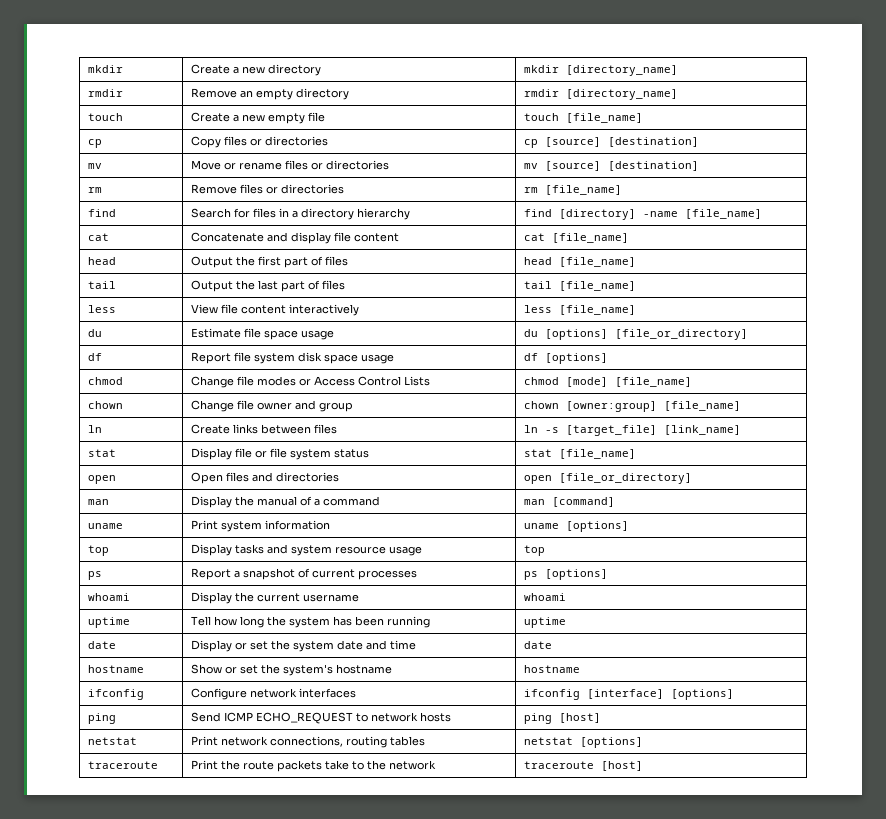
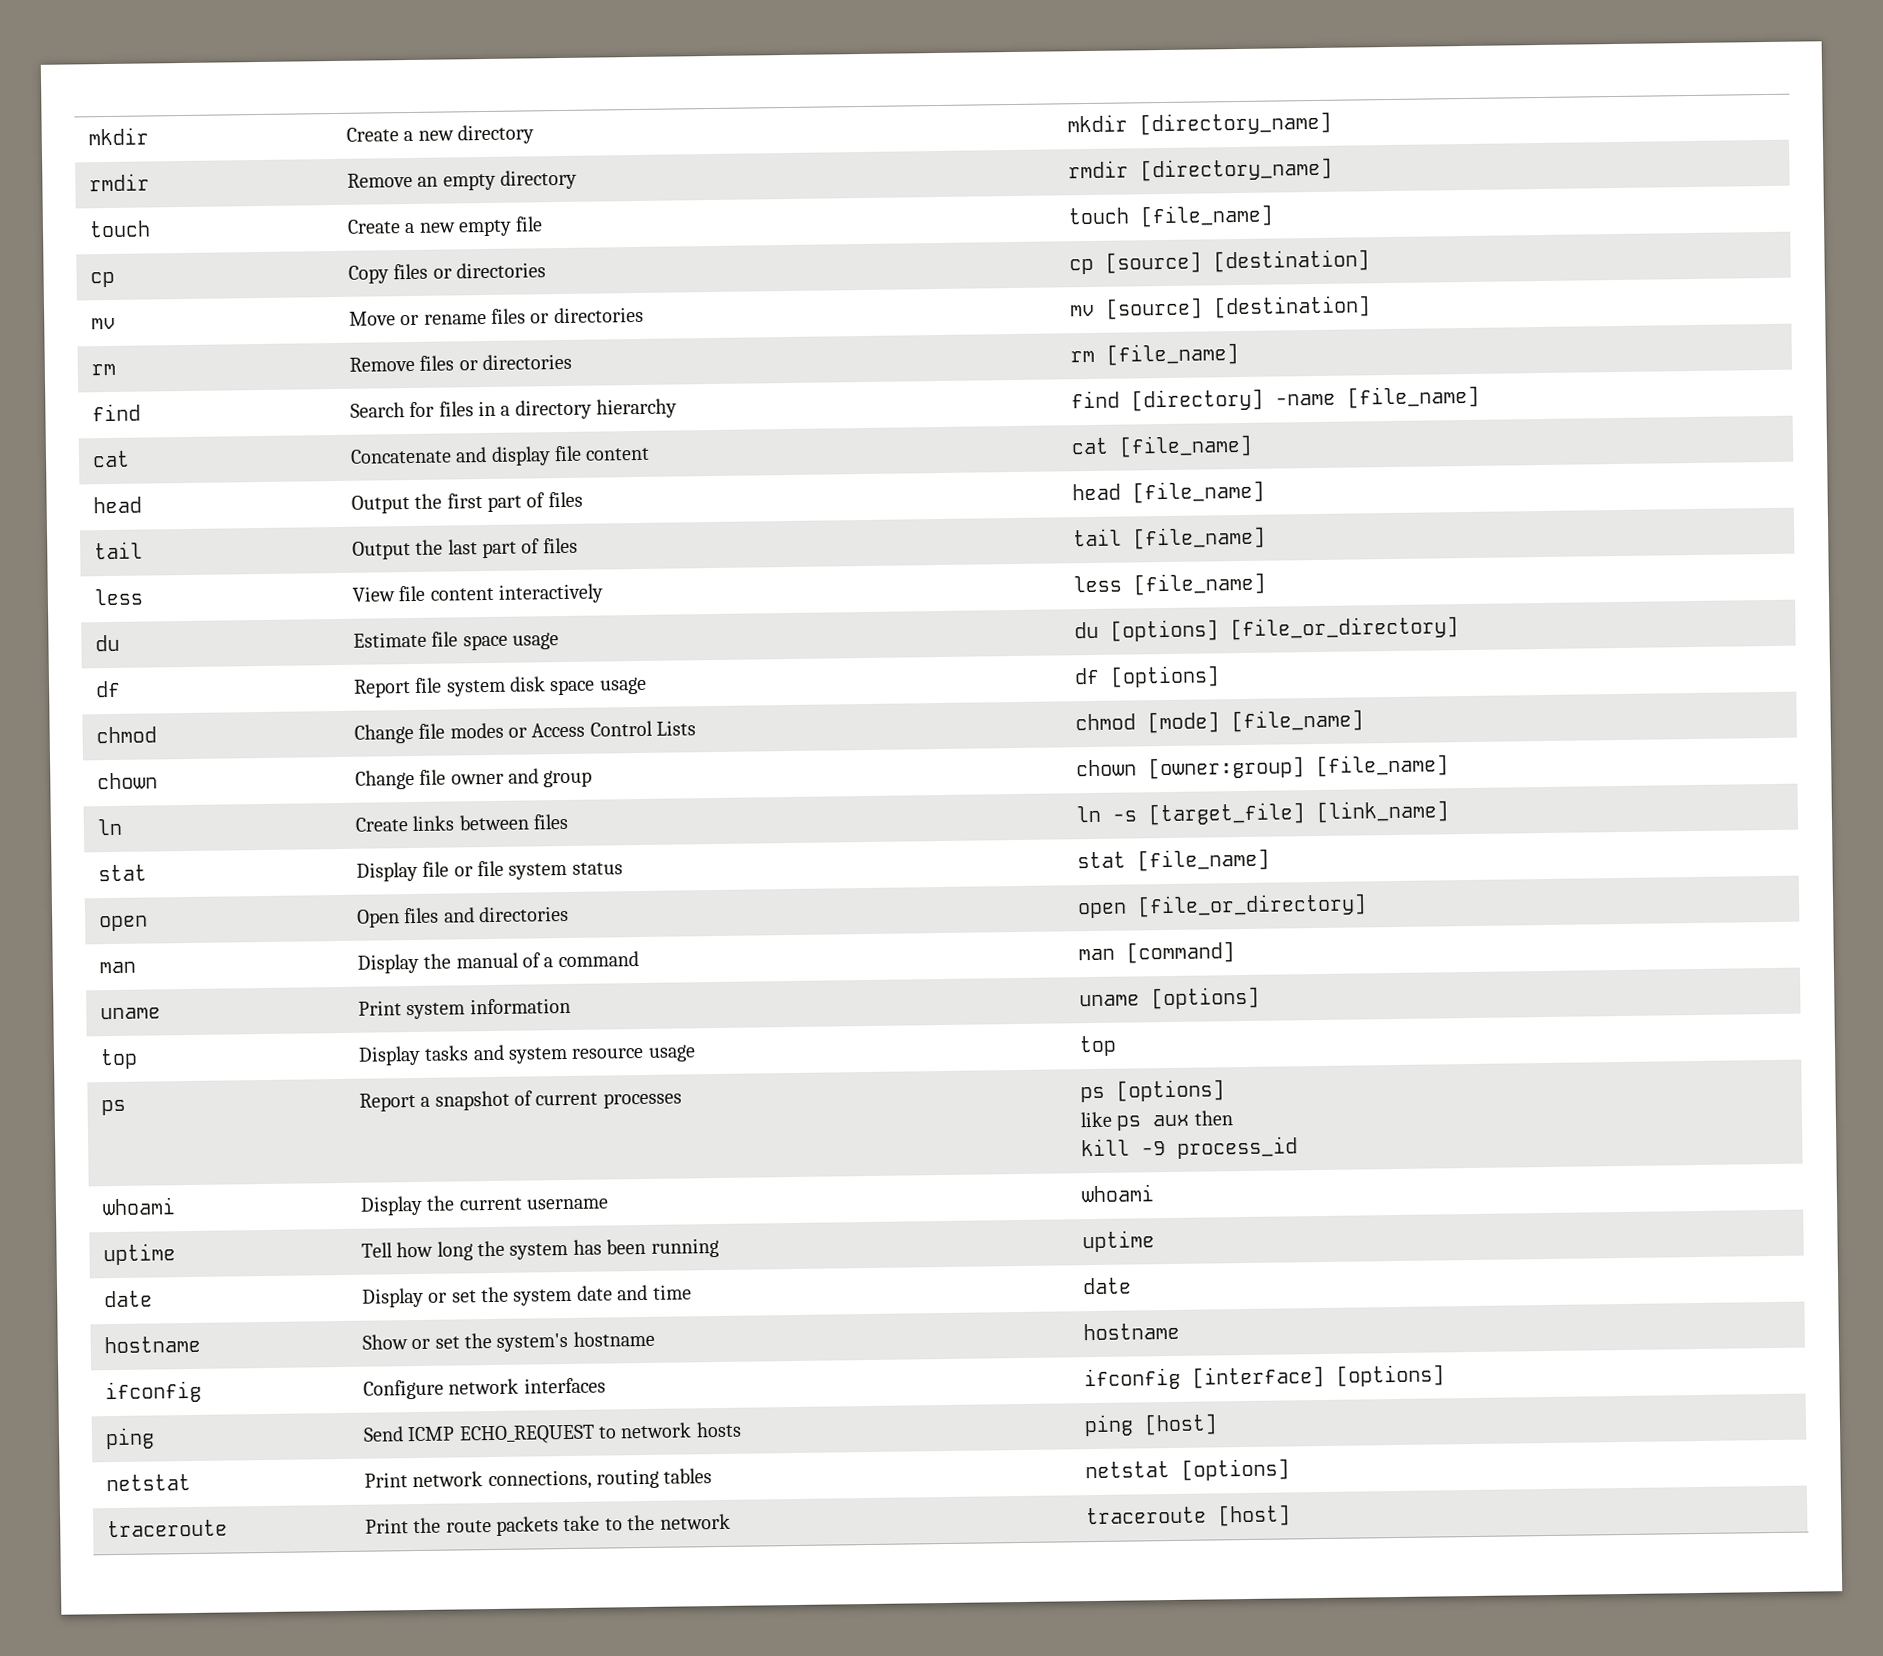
(608, 574) none -> [1079,1110,1233,1131] [1080,1136,1298,1159] // like ps aux then // kill -9 process_id

